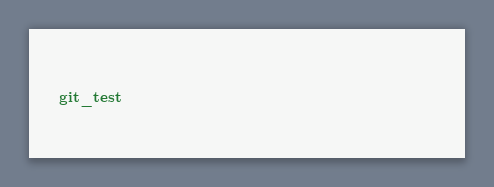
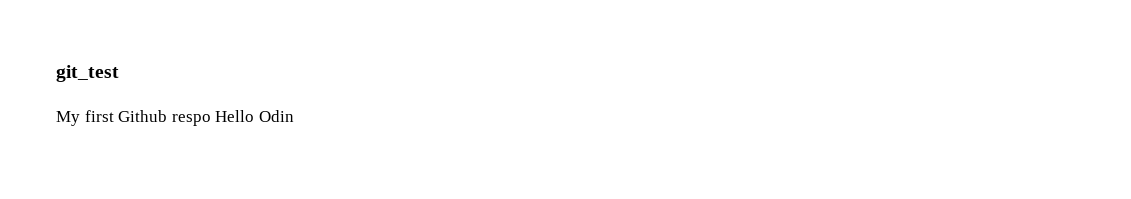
(122, 99) none -> [56,110,294,126] // My first Github respo Hello Odin

